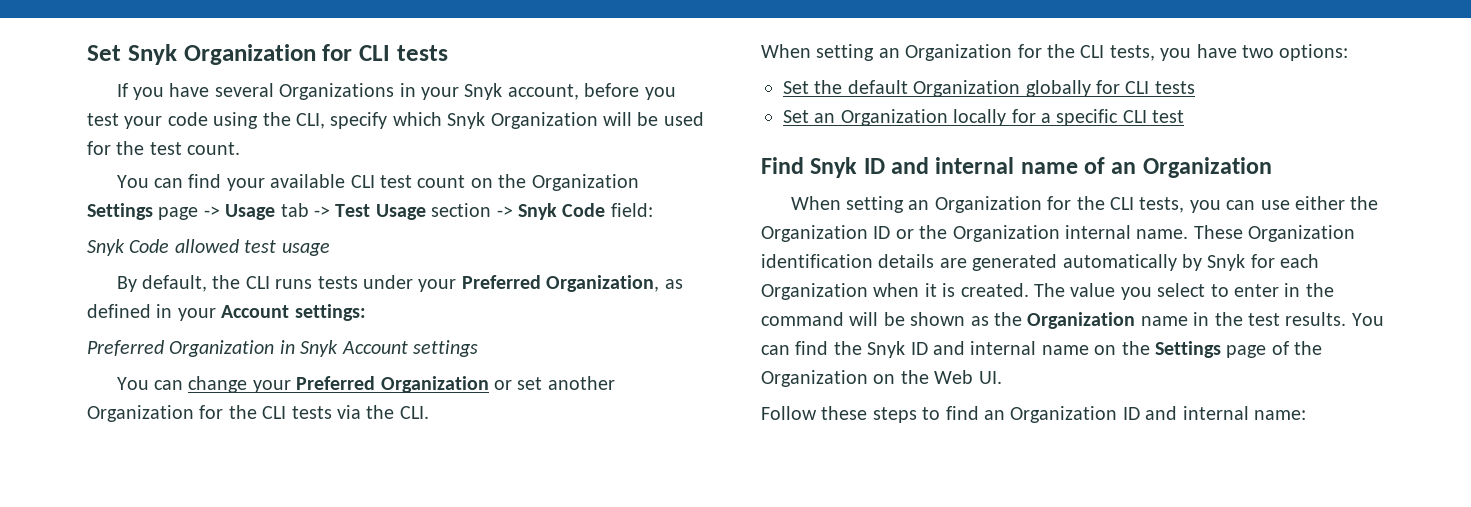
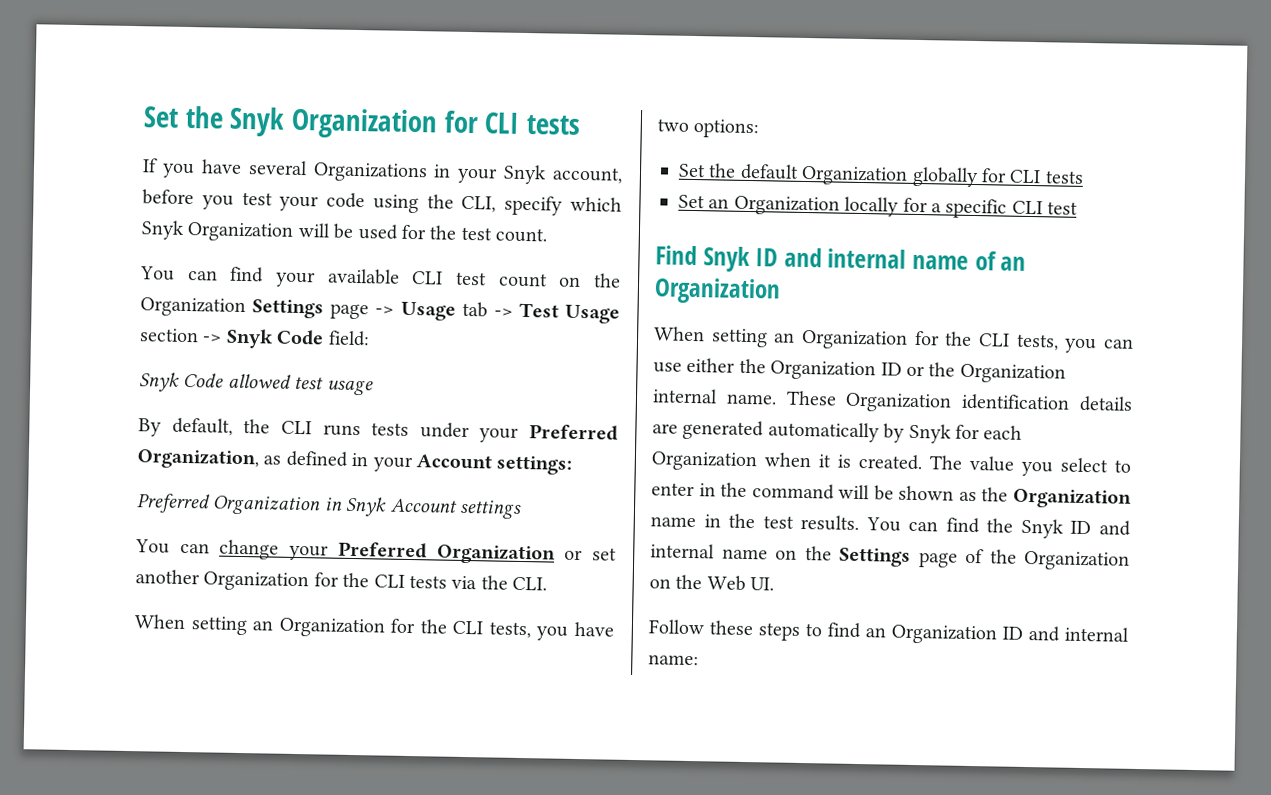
[87,45,121,61] Set -> [143,105,224,129] Set the

